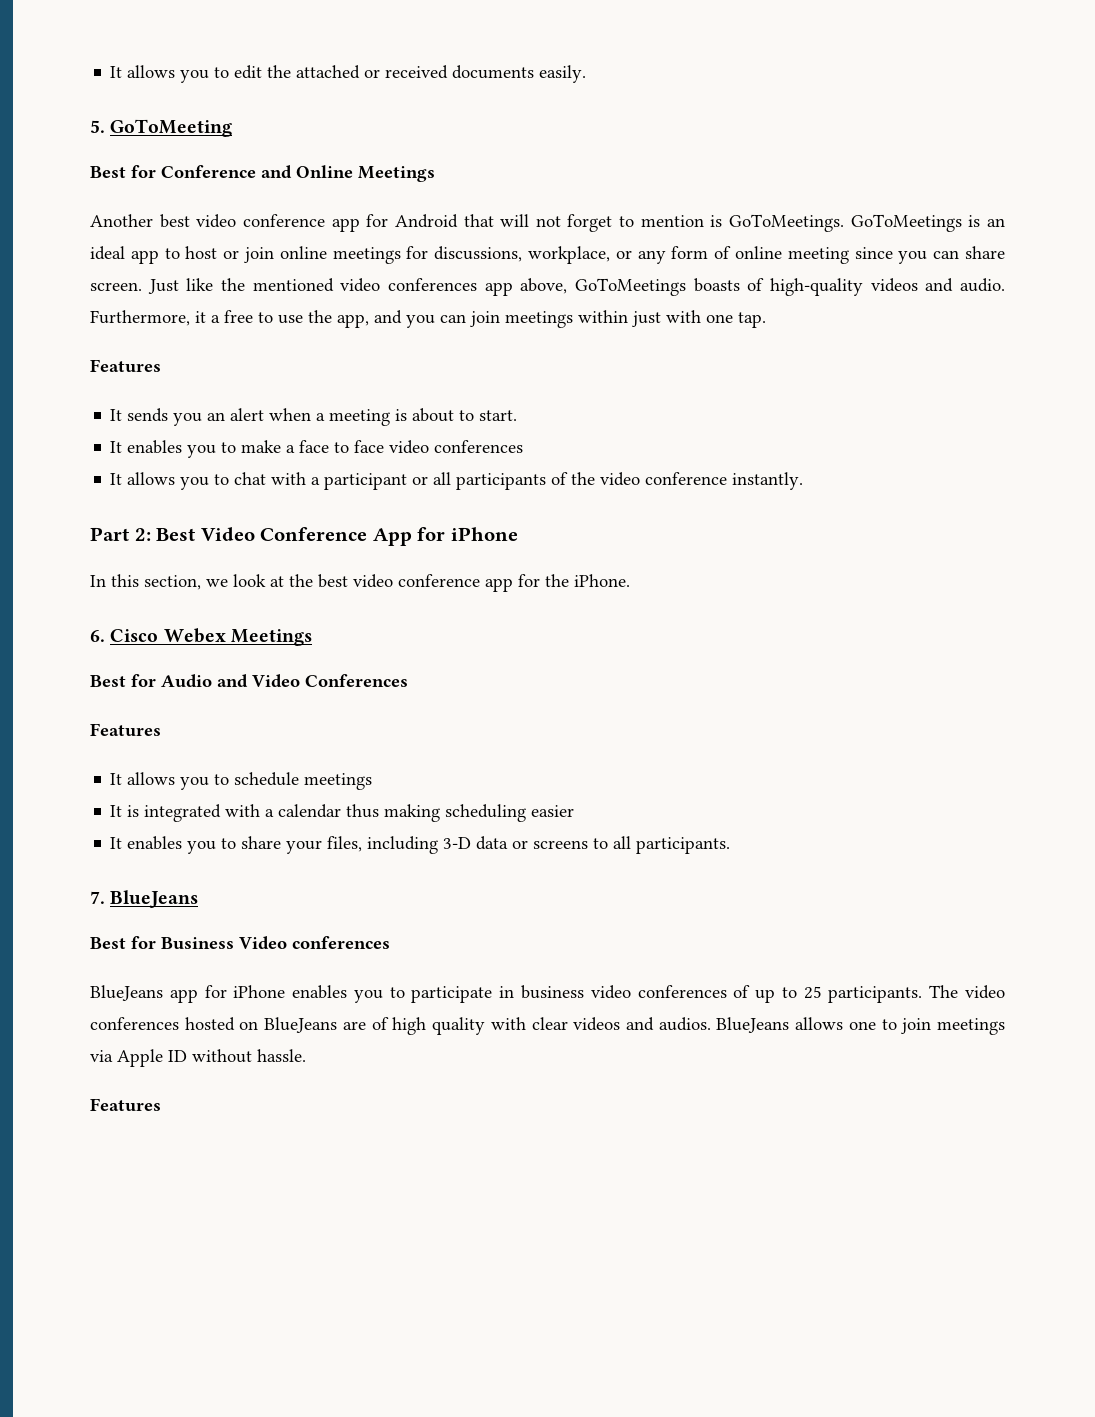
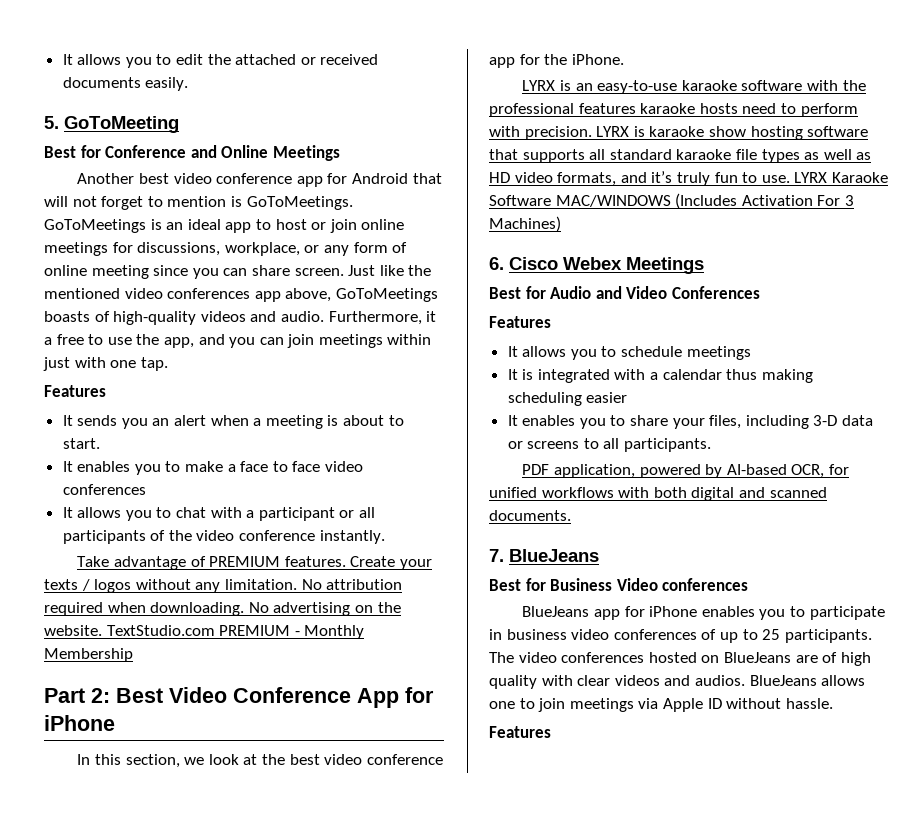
(804, 481) none -> [77,556,432,570] [44,579,403,593] [44,602,401,616] [44,625,365,639] [44,648,133,662] // Take advantage of PREMIUM features. Create your texts / logos without any limitation. No attribution required when downloading. No advertising on the website. TextStudio.com PREMIUM - Monthly Membership
(630, 580) none -> [522,80,866,94] [489,103,858,117] [489,126,869,140] [489,149,872,163] [489,171,888,186] [489,193,854,209] [489,216,561,232] // LYRX is an easy-to-use karaoke software with the professional features karaoke hosts need to perform with precision. LYRX is karaoke show hosting software that supports all standard karaoke file types as well as HD video formats, and it’s truly fun to use. LYRX Karaoke Software MAC/WINDOWS (Includes Activation For 3 Machines)
(731, 845) none -> [522,464,849,478] [489,487,827,501] [489,510,571,521] // PDF application, powered by AI-based OCR, for unified workflows with both digital and scanned documents.

